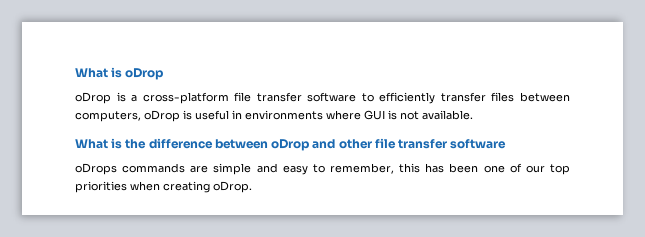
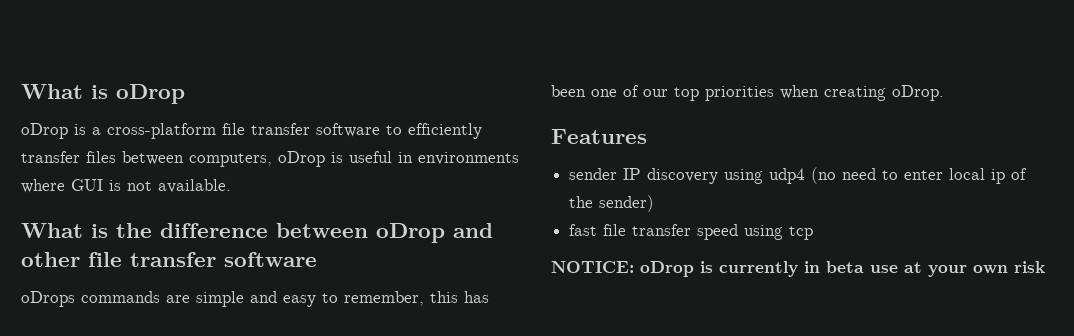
(252, 187) none -> [551,129,647,144] [569,167,1028,184] [569,195,655,212] [569,224,814,240] [551,261,1045,277] // Features // sender IP discovery using udp4 (no need to enter local ip of the sender) // fast file transfer speed using tcp // NOTICE: oDrop is currently in beta use at your own risk

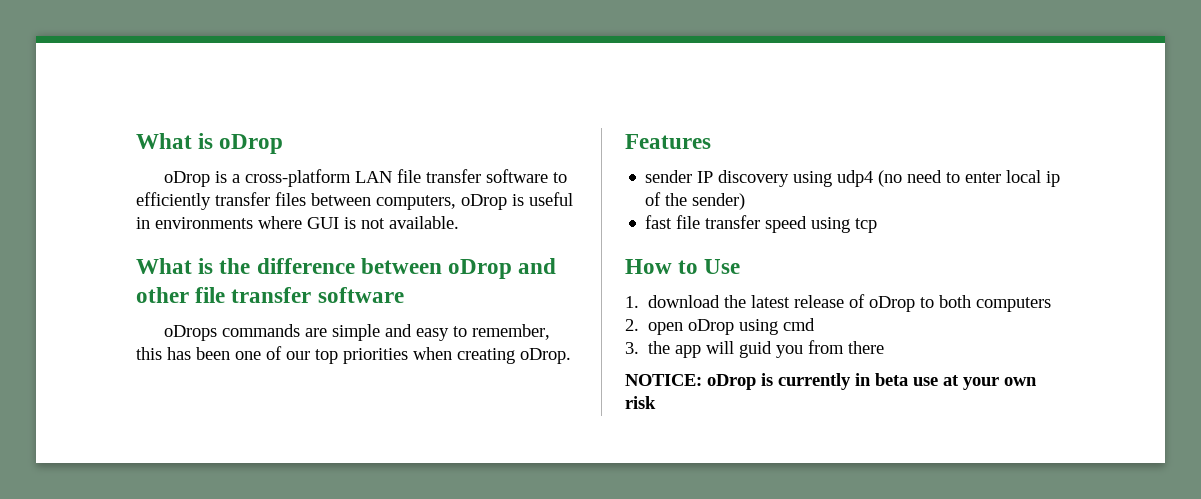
(216, 131) none -> [354,171,392,183] LAN
(814, 233) none -> [625,259,741,274] [625,294,1052,312] [625,318,816,335] [625,340,885,358] // How to Use // 1. download the latest release of oDrop to both computers // 2. open oDrop using cmd // 3. the app will guid you from there

